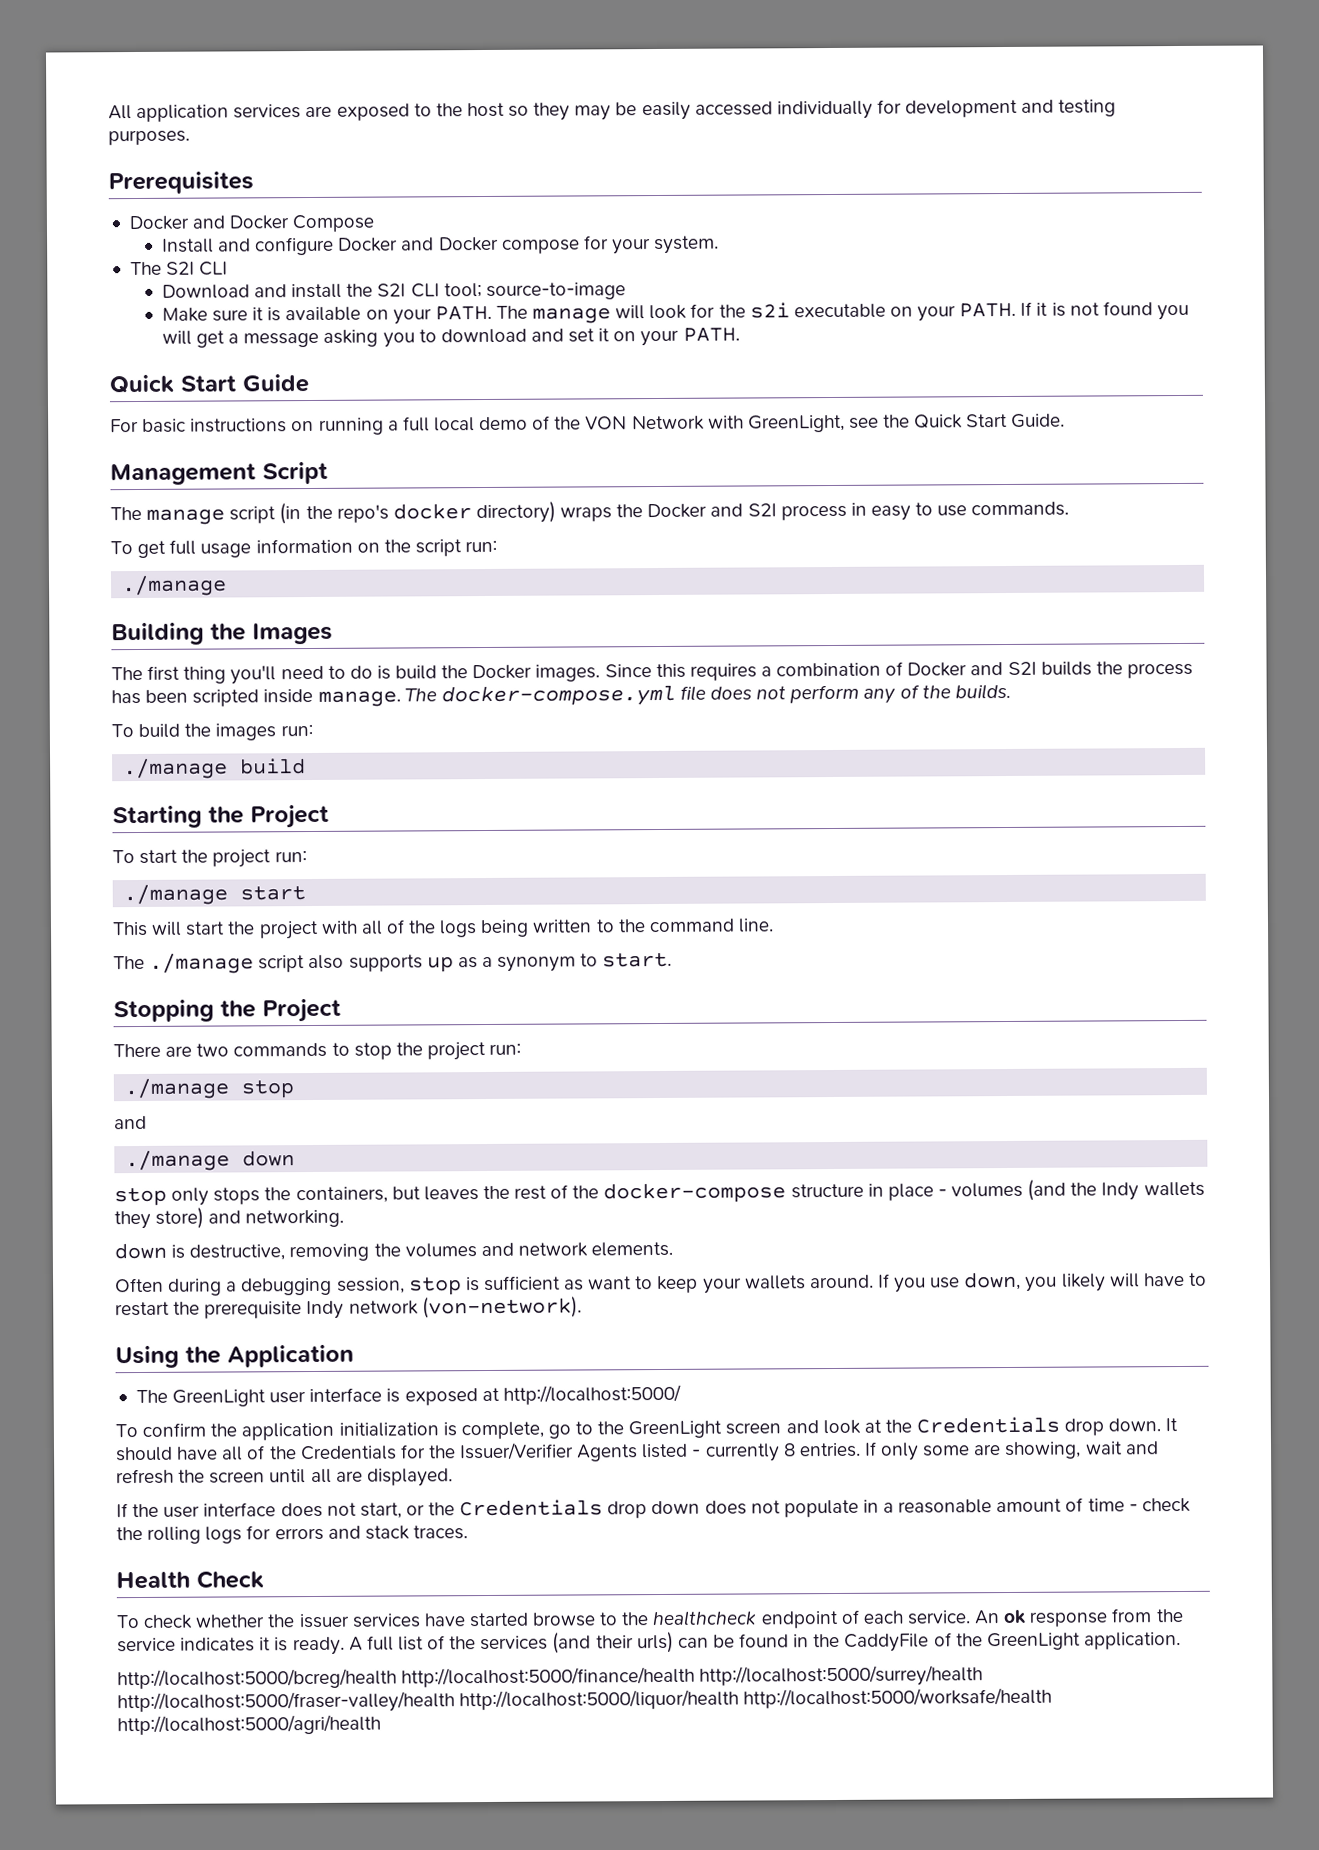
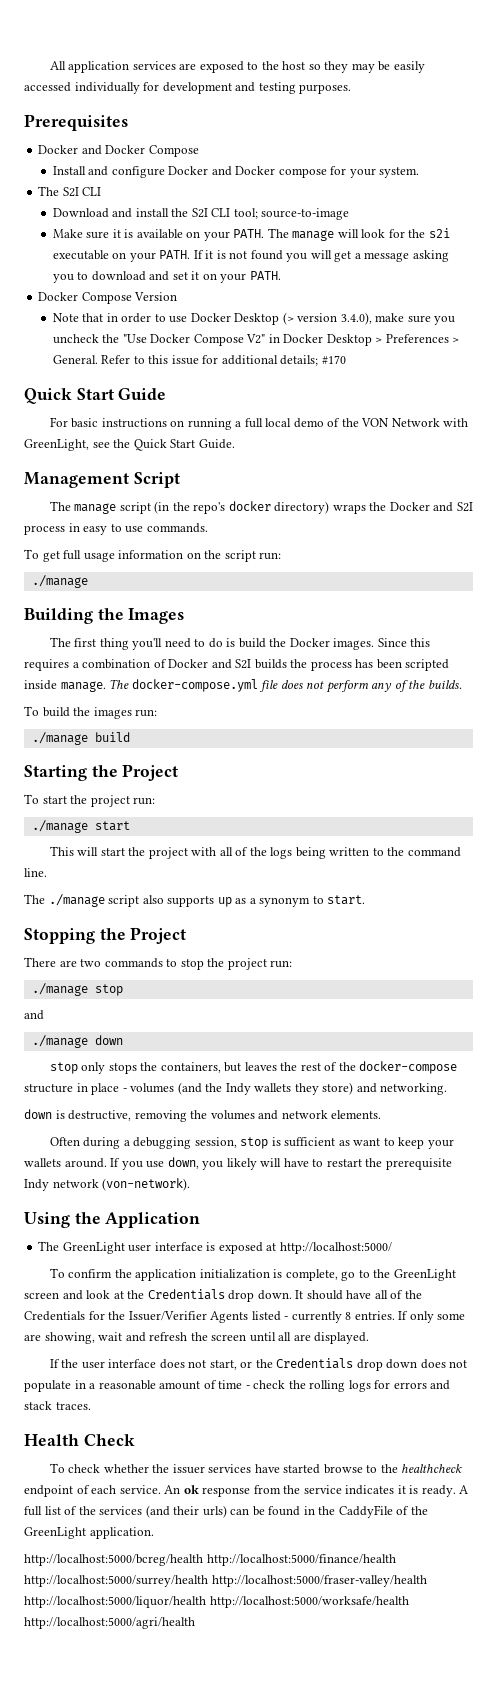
(740, 334) none -> [38,292,178,304] [52,312,456,325] [52,334,460,346] [52,355,346,366] // Docker Compose Version // Note that in order to use Docker Desktop (> version 3.4.0), make sure you uncheck the "Use Docker Compose V2" in Docker Desktop > Preferences > General. Refer to this issue for additional details; #170

